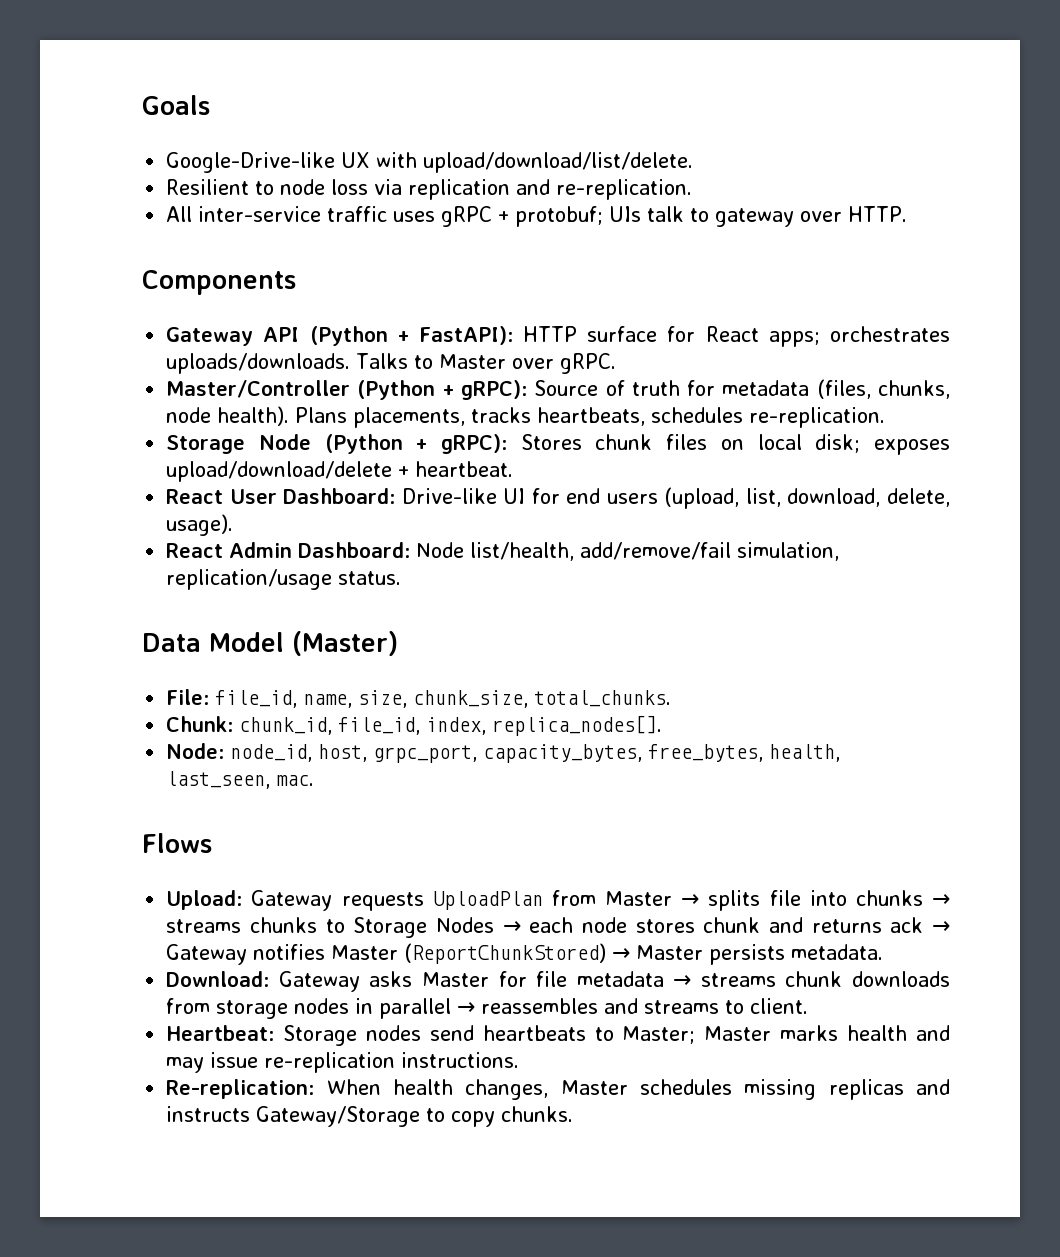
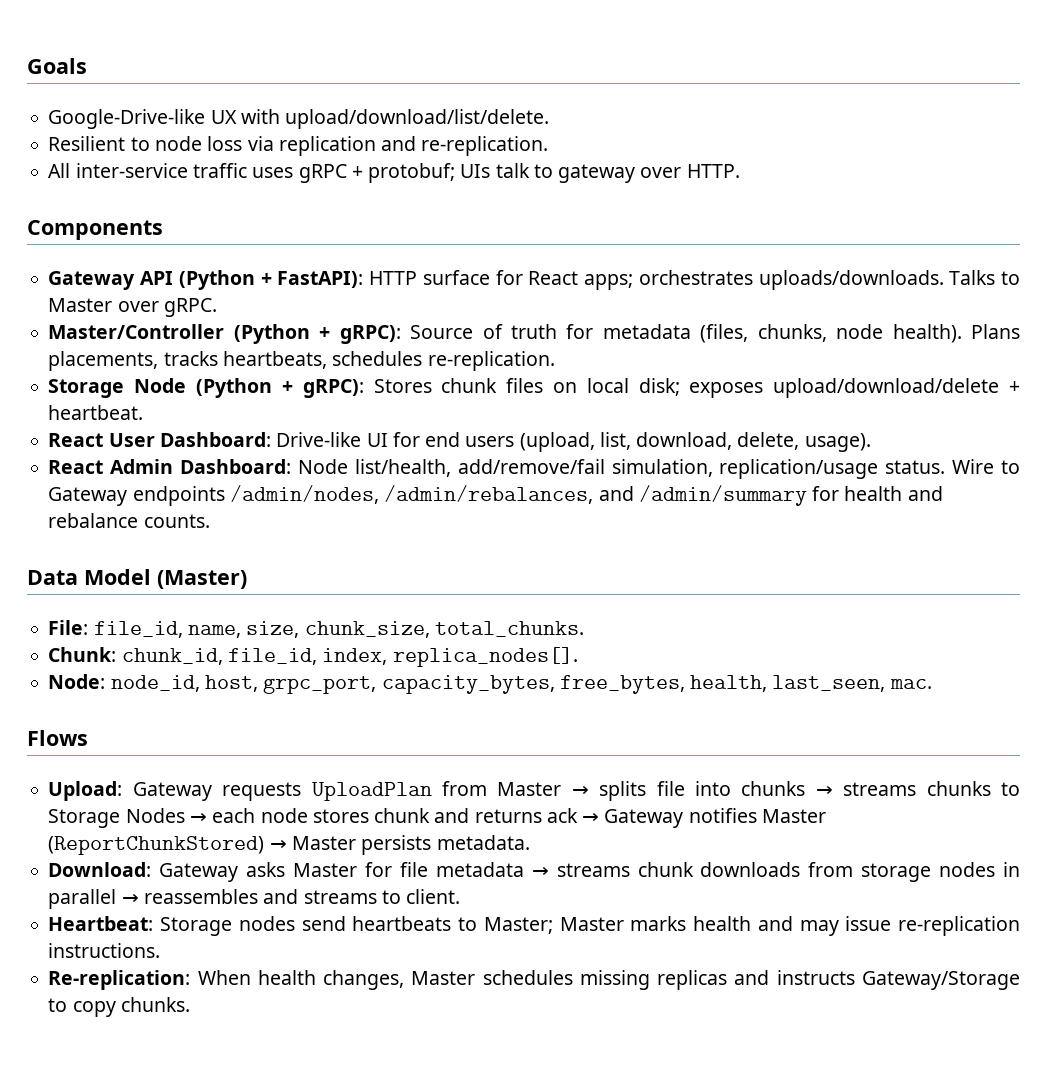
(402, 578) none -> [952,459,1021,474] [48,485,943,506] [48,513,210,528] Wire to Gateway endpoints /admin/nodes, /admin/rebalances, and /admin/summary for health and rebalance counts.

